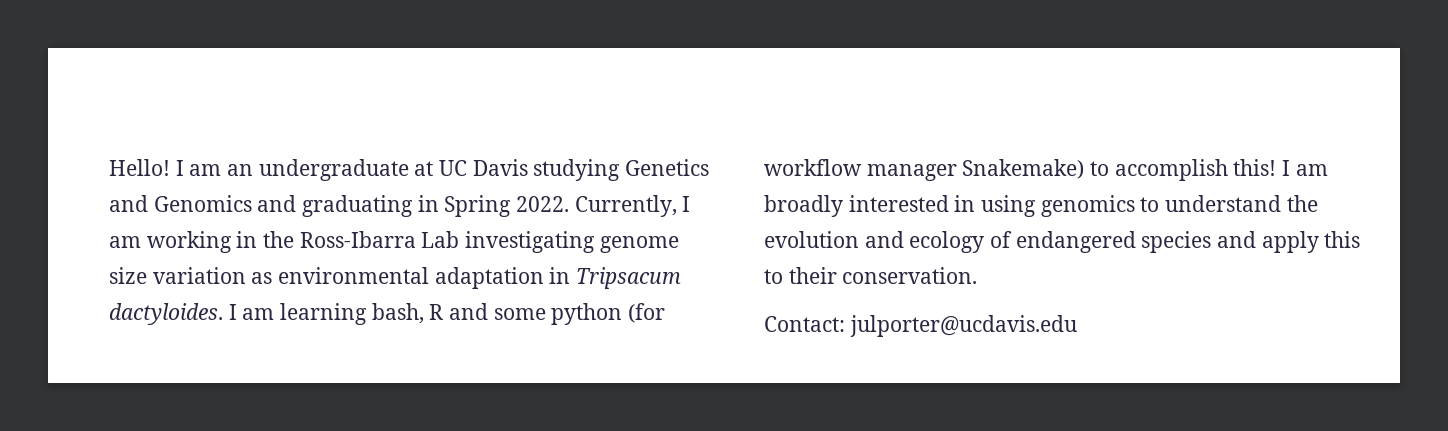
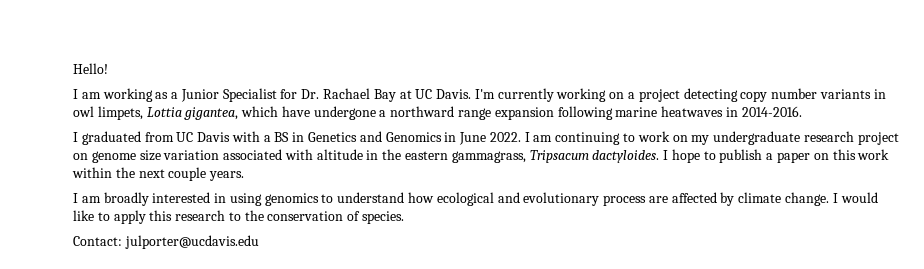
[175,159,710,181] [109,195,691,217] [109,231,679,253] [109,267,682,289] [109,303,666,325] [764,159,1277,181] I am an undergraduate at UC Davis studying Genetics and Genomics and graduating in Spring 2022. Currently, I am working in the Ross-Ibarra Lab investigating genome size variation as environmental adaptation in Tripsacum dactyloides. I am learning bash, R and some python (for workflow manager Snakemake) to accomplish this! -> [73,88,886,102] [73,106,802,120] [73,131,899,145] [73,149,890,163] [72,167,245,181] // I am working as a Junior Specialist for Dr. Rachael Bay at UC Davis. I'm currently working on a project detecting copy number variants in owl limpets, Lottia gigantea, which have undergone a northward range expansion following marine heatwaves in 2014-2016. // I graduated from UC Davis with a BS in Genetics and Genomics in June 2022. I am continuing to work on my undergraduate research project on genome size variation associated with altitude in the eastern gammagrass, Tripsacum dactyloides. I hope to publish a paper on this work within the next couple years. //
[1286,195,1318,212] [764,231,1361,253] [764,267,978,284] the evolution and ecology of endangered species and apply this to their conservation. -> [408,192,878,206] [73,210,405,224] how ecological and evolutionary process are affected by climate change. I would like to apply this research to the conservation of species.

